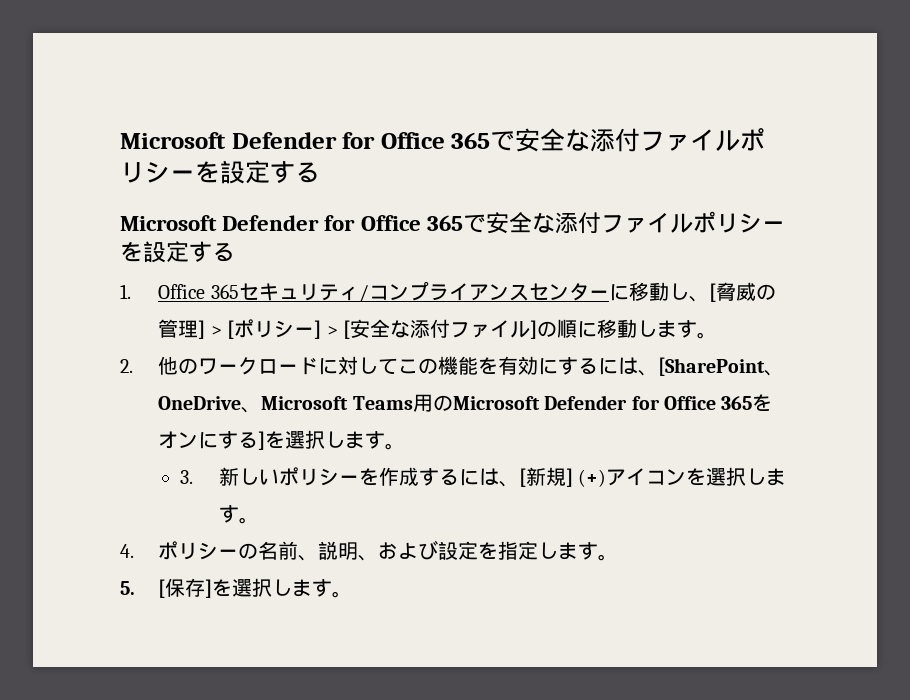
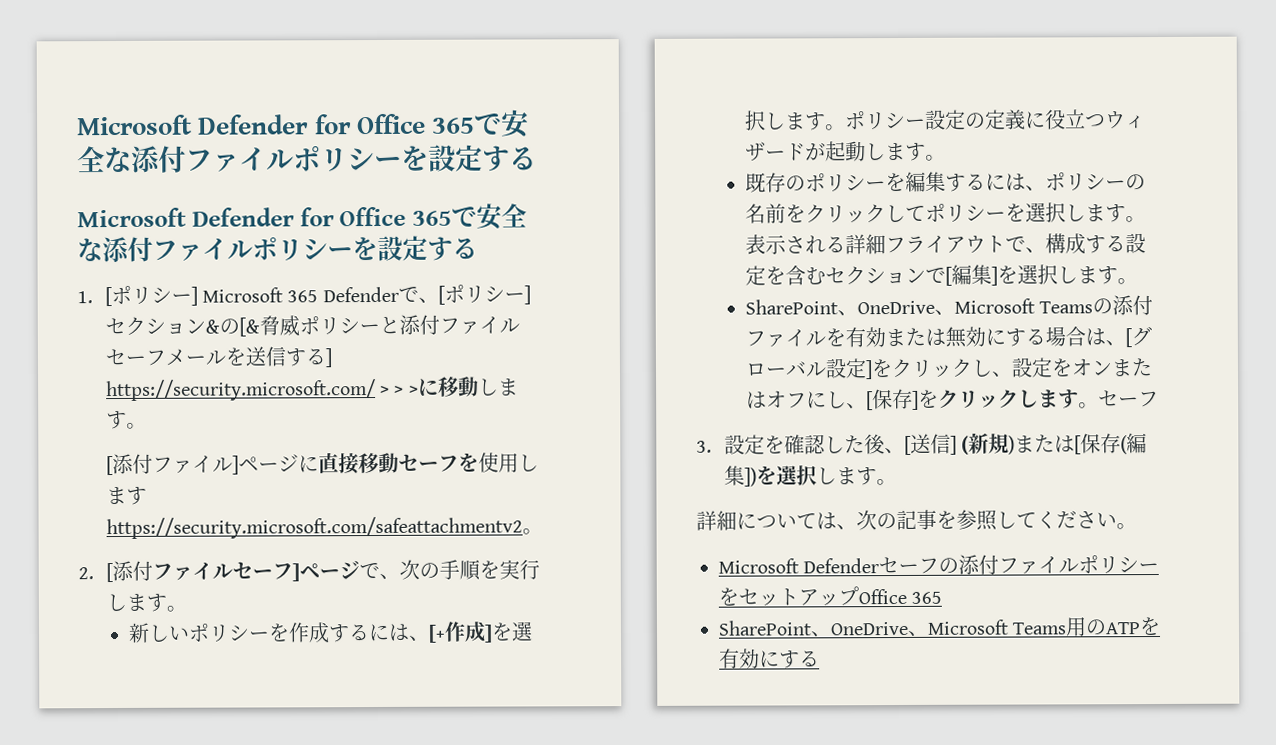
[158,281,776,302] [158,319,717,339] [120,356,785,376] [158,394,773,413] [158,430,406,450] [180,470,194,484] Office 365セキュリティ/コンプライアンスセンターに移動し、[脅威の管理] > [ポリシー] > [安全な添付ファイル]の順に移動します。 // 2.他のワークロードに対してこの機能を有効にするには、[SharePoint、OneDrive、Microsoft Teams用のMicrosoft Defender for Office 365をオンにする]を選択します。 // 3. -> [104,284,531,307] [104,314,520,337] [104,346,332,368] [105,376,519,402] [105,410,147,430] [105,452,539,476] [105,486,147,505] [105,516,543,540] [78,559,540,583] [105,593,187,612] [ポリシー] Microsoft 365 Defenderで、[ポリシー]セクション&の[&脅威ポリシーと添付ファイルセーフメールを送信する] https://security.microsoft.com/ > > >に移動します。 // [添付ファイル]ページに直接移動セーフを使用しますhttps://security.microsoft.com/safeattachmentv2。 // 2. [添付ファイルセーフ]ページで、次の手順を実行します。 //
[518,467,787,487] [218,505,259,524] [120,540,619,561] [120,578,353,598] [新規] (+)アイコンを選択します。 // 4.ポリシーの名前、説明、および設定を指定します。 // 5. [保存]を選択します。 -> [427,621,534,643] [743,109,1146,131] [744,141,946,162] [744,171,1146,193] [744,202,1146,224] [744,233,1146,255] [744,264,1138,286] [744,295,1154,316] [744,326,1152,348] [744,357,1153,380] [745,388,1159,411] [696,432,1148,455] [723,465,897,487] [696,509,1137,531] [718,554,1160,575] [718,586,943,607] [718,616,1162,637] [719,648,820,669] [+作成]を選択します。ポリシー設定の定義に役立つウィザードが起動します。 // 既存のポリシーを編集するには、ポリシーの名前をクリックしてポリシーを選択します。表示される詳細フライアウトで、構成する設定を含むセクションで[編集]を選択します。 // SharePoint、OneDrive、Microsoft Teamsの添付ファイルを有効または無効にする場合は、[グローバル設定]をクリックし、設定をオンまたはオフにし、[保存]をクリックします。セーフ // 3.設定を確認した後、[送信] (新規)または[保存(編集])を選択します。 // 詳細については、次の記事を参照してください。 // Microsoft Defenderセーフの添付ファイルポリシーをセットアップOffice 365 // SharePoint、OneDrive、Microsoft Teams用のATPを有効にする

